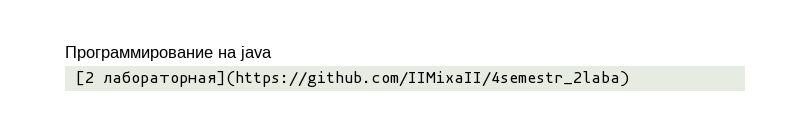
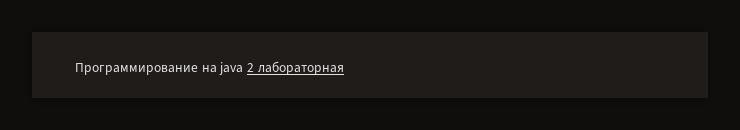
[74,71,629,87] // [2 лабораторная](https://github.com/IIMixaII/4semestr_2laba) -> [246,61,344,75] 2 лабораторная

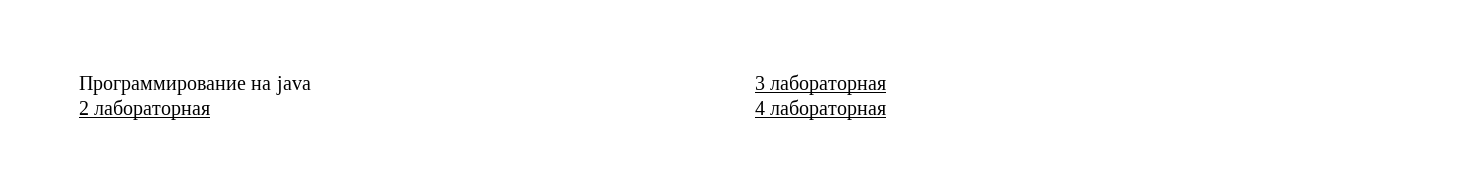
(244, 68) none -> (311, 85) //
(344, 68) none -> [755,74,887,95] [755,99,887,120] // 3 лабораторная // 4 лабораторная

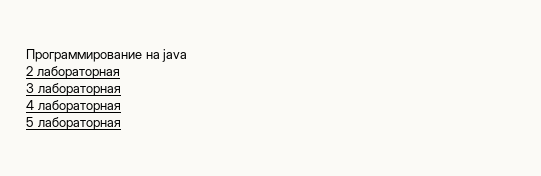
(887, 109) none -> [26,117,121,130] // 5 лабораторная

